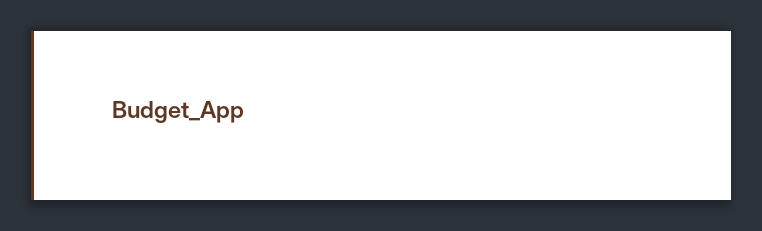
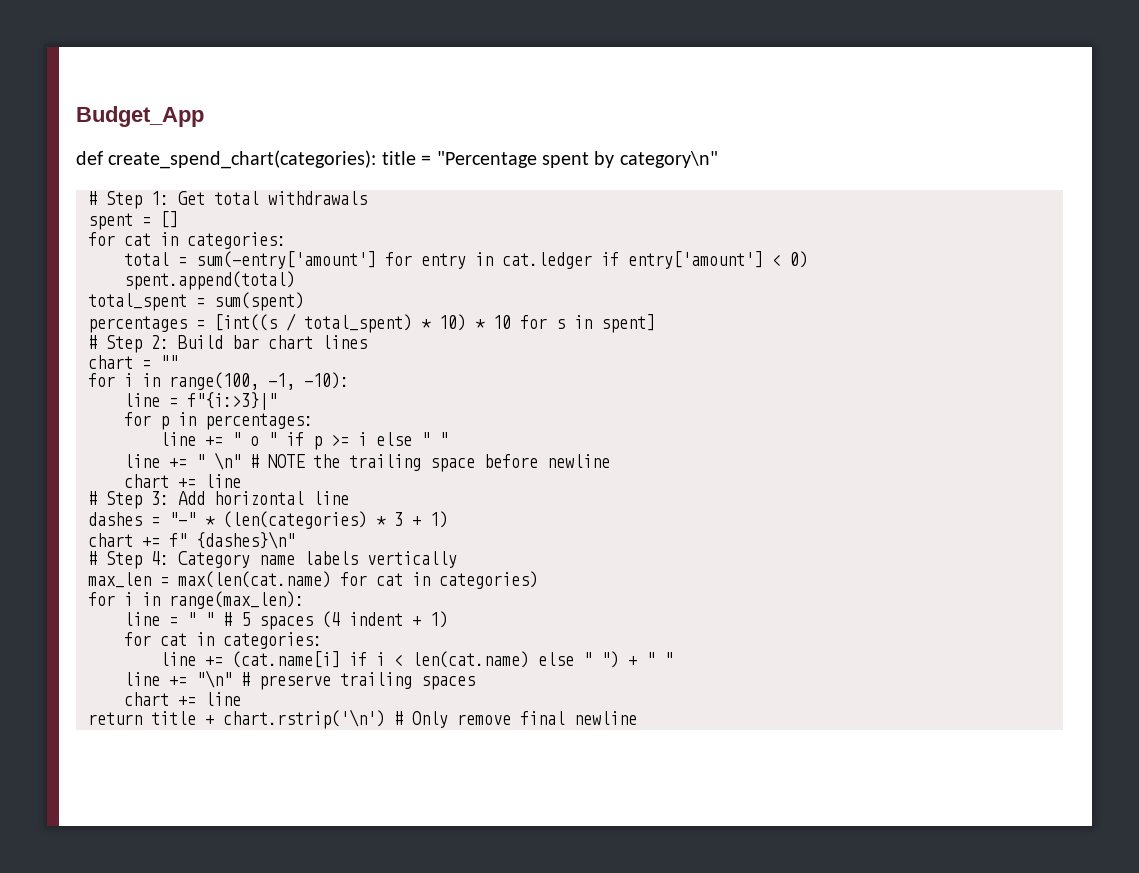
(244, 112) none -> [76,150,718,169] [88,191,367,209] [88,211,178,230] [88,232,286,249] [124,251,808,269] [124,271,295,290] [88,292,304,311] [88,313,655,333] [88,335,367,353] [88,355,178,369] [88,372,349,390] [124,392,277,410] [124,412,313,430] [160,432,448,450] [124,452,610,472] [124,474,241,488] [88,491,349,509] [88,511,448,529] [88,531,295,549] [88,551,457,569] [88,571,538,589] [88,591,304,609] [124,611,448,630] [124,632,322,649] [160,651,673,668] [124,670,475,690] [124,692,241,706] [88,709,637,729] // def create_spend_chart(categories): title = "Percentage spent by category\n" // # Step 1: Get total withdrawals // spent = [] // for cat in categories: // total = sum(-entry['amount'] for entry in cat.ledger if entry['amount'] < 0) // spent.append(total) // total_spent = sum(spent) // percentages = [int((s / total_spent) * 10) * 10 for s in spent] // # Step 2: Build bar chart lines // chart = "" // for i in range(100, -1, -10): // line = f"{i:>3}|" // for p in percentages: // line += " o " if p >= i else " " // line += " \n" # NOTE the trailing space before newline // chart += line // # Step 3: Add horizontal line // dashes = "-" * (len(categories) * 3 + 1) // chart += f" {dashes}\n" // # Step 4: Category name labels vertically // max_len = max(len(cat.name) for cat in categories) // for i in range(max_len): // line = " " # 5 spaces (4 indent + 1) // for cat in categories: // line += (cat.name[i] if i < len(cat.name) else " ") + " " // line += "\n" # preserve trailing spaces // chart += line // return title + chart.rstrip('\n') # Only remove final newline

